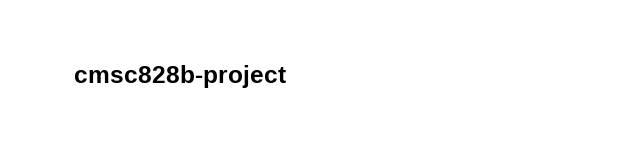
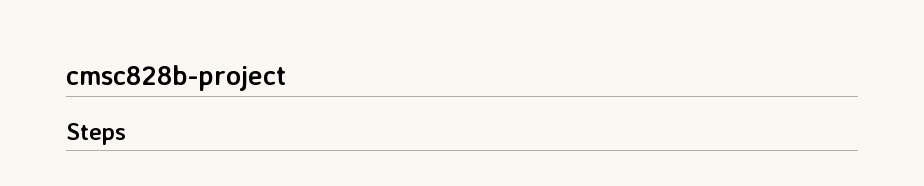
(286, 76) none -> [66,123,126,145] // Steps

